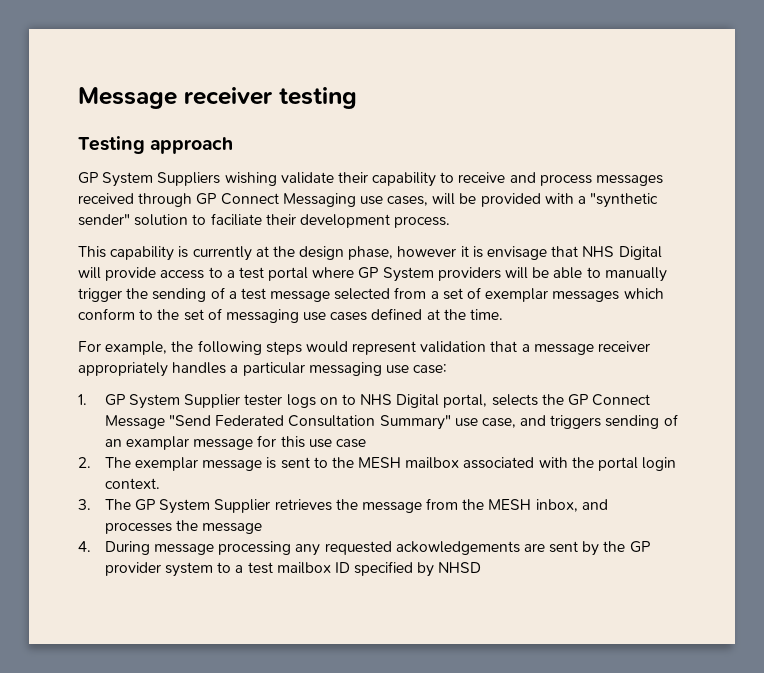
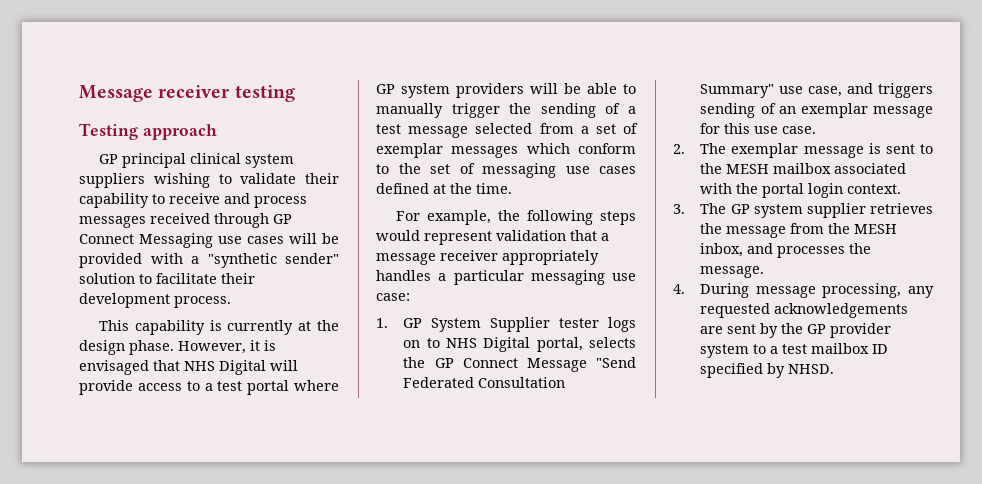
[102,172,277,187] System Suppliers wishing -> [122,153,295,168] [79,173,232,188] principal clinical system suppliers wishing to
[387,196,429,206] cases, -> [247,236,284,244] cases
[210,213,262,226] faciliate -> [156,273,217,284] facilitate
[348,246,457,260] phase, however -> [129,340,246,355] phase. However,
[487,246,548,260] envisage -> [79,360,149,375] envisaged
[382,267,434,282] System -> [401,84,450,98] system
[125,436,189,450] examplar -> [800,103,868,118] exemplar
[335,439,366,448] case -> [782,126,817,134] case.
[159,499,271,514] System Supplier -> [753,203,866,218] system supplier
[202,523,263,534] message -> [700,266,765,278] message.
[218,541,292,555] processing -> [822,283,902,298] processing,
[395,541,520,555] ackowledgements -> [774,303,909,318] acknowledgements
[438,562,482,573] NHSD -> [788,364,835,374] NHSD.

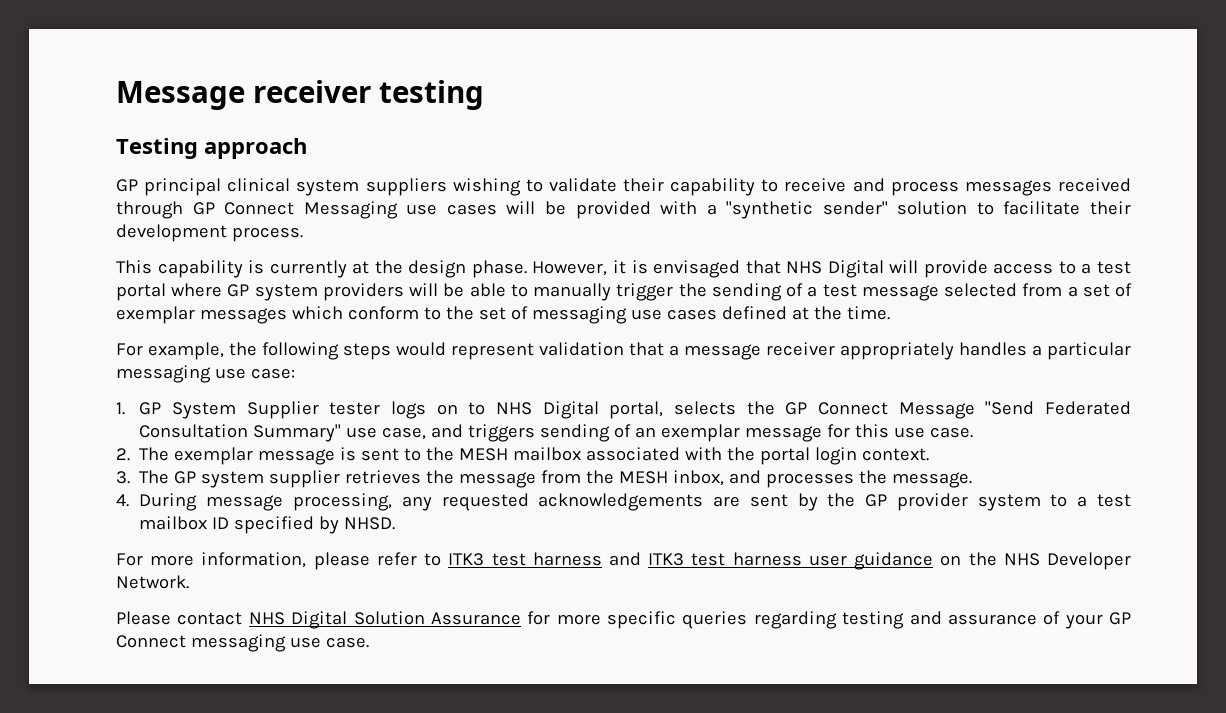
(835, 369) none -> [116,552,1131,570] [116,575,189,589] [116,611,1131,629] [116,634,369,652] // For more information, please refer to ITK3 test harness and ITK3 test harness user guidance on the NHS Developer Network. // Please contact NHS Digital Solution Assurance for more specific queries regarding testing and assurance of your GP Connect messaging use case.

